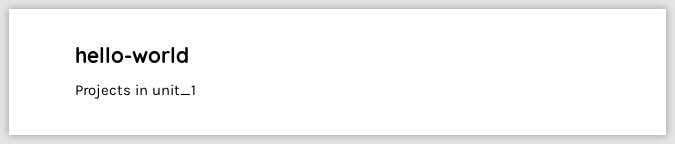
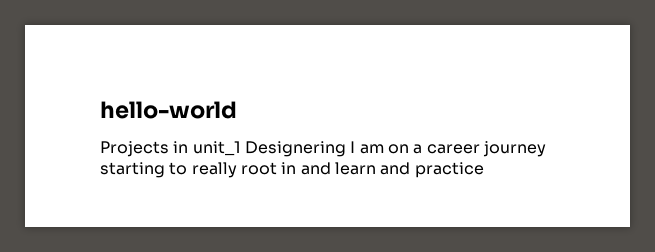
(197, 90) none -> [244,141,546,157] [100,162,484,178] Designering I am on a career journey starting to really root in and learn and practice

